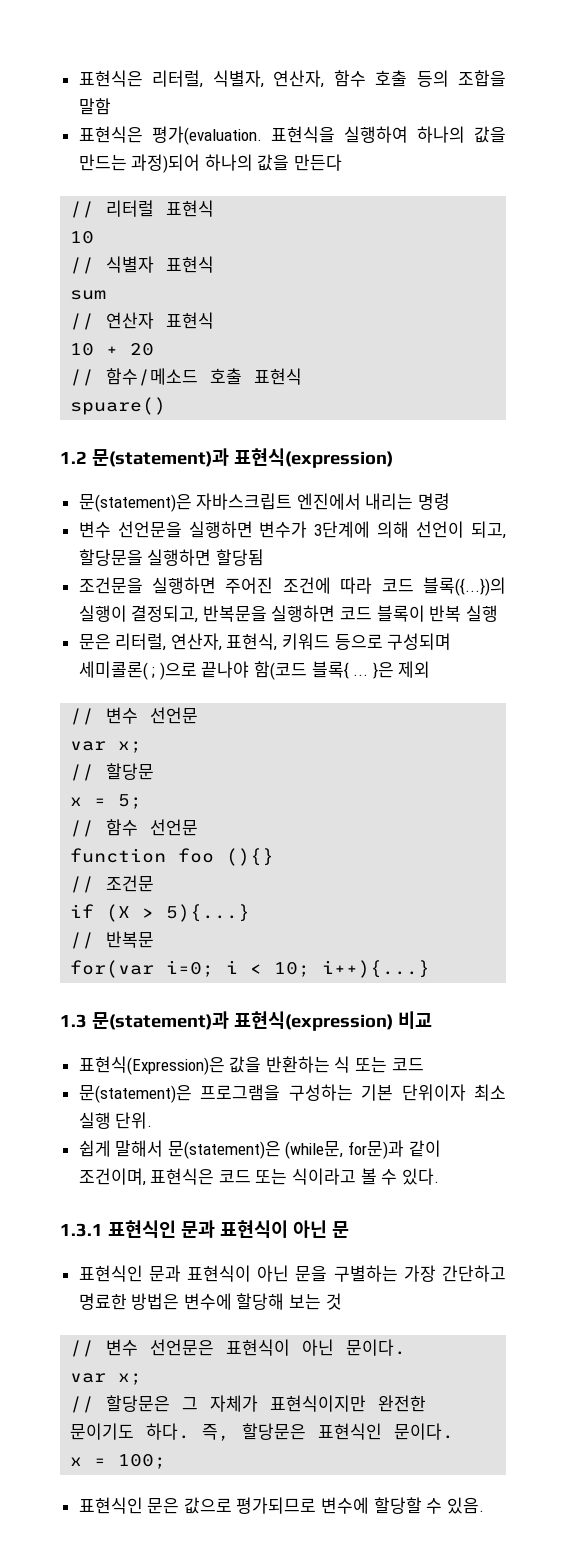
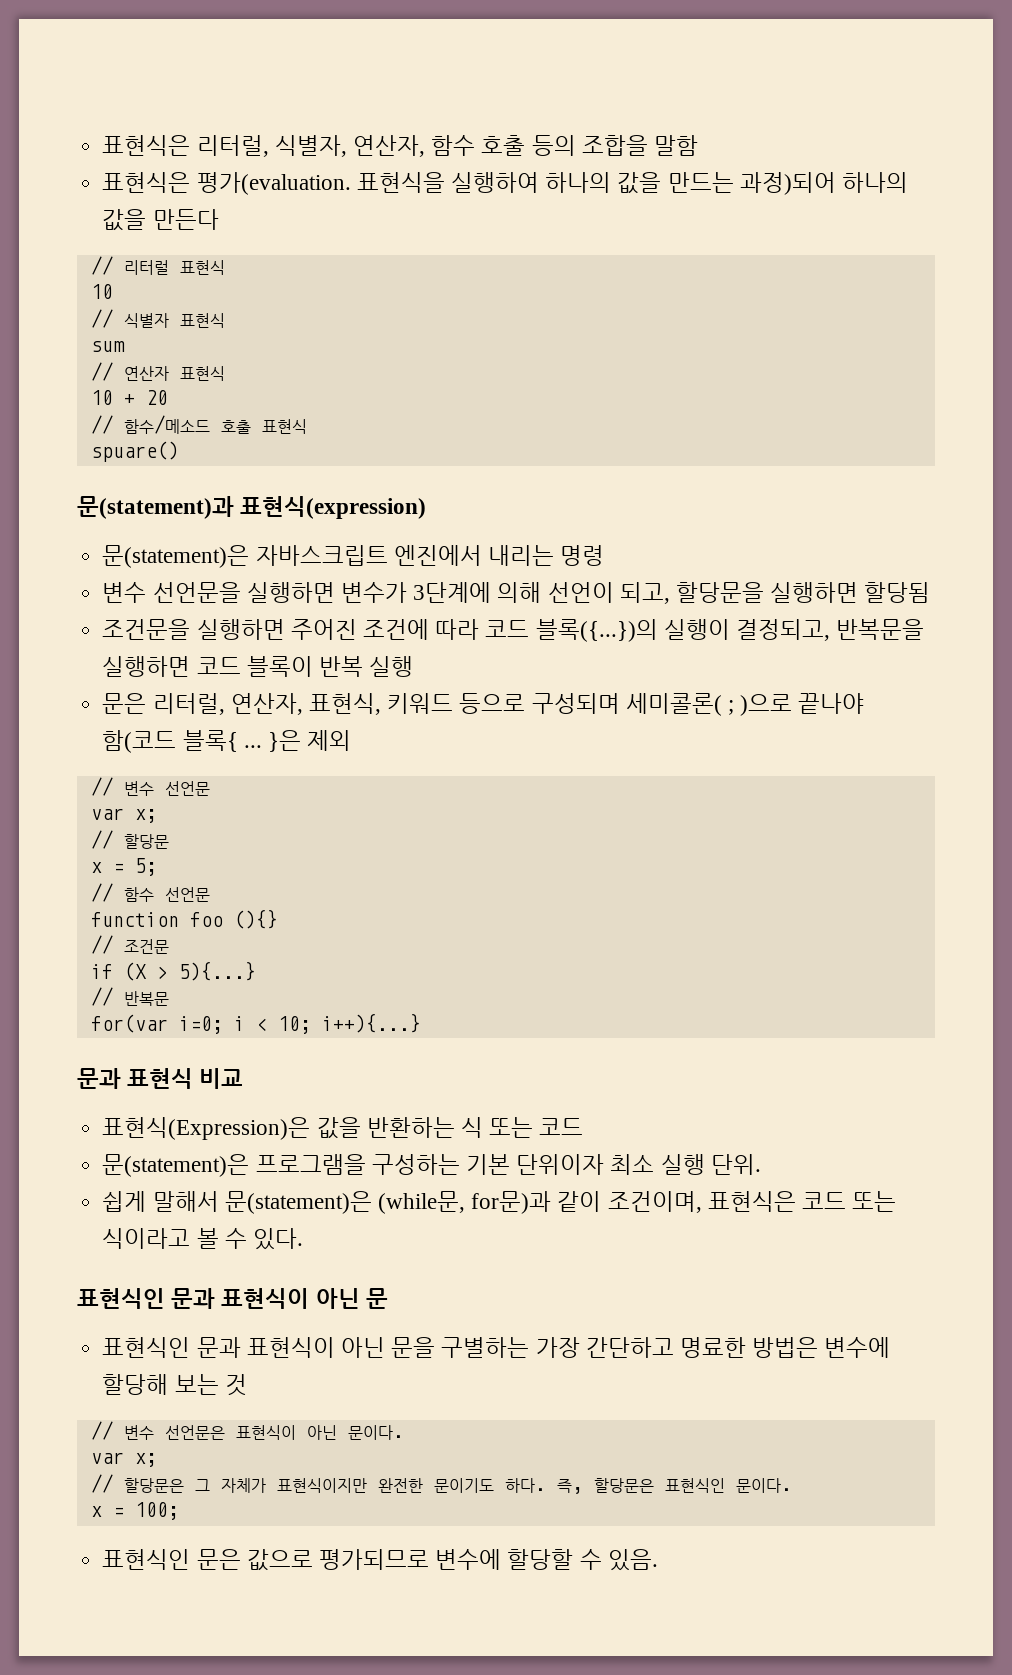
[60,451,87,464] 1.2 -> (179, 451) none
[60,1011,393,1031] 1.3 문(statement)과 표현식(expression) -> [77,1068,194,1089] 문과 표현식
[60,1223,103,1237] 1.3.1 -> (303, 1239) none

